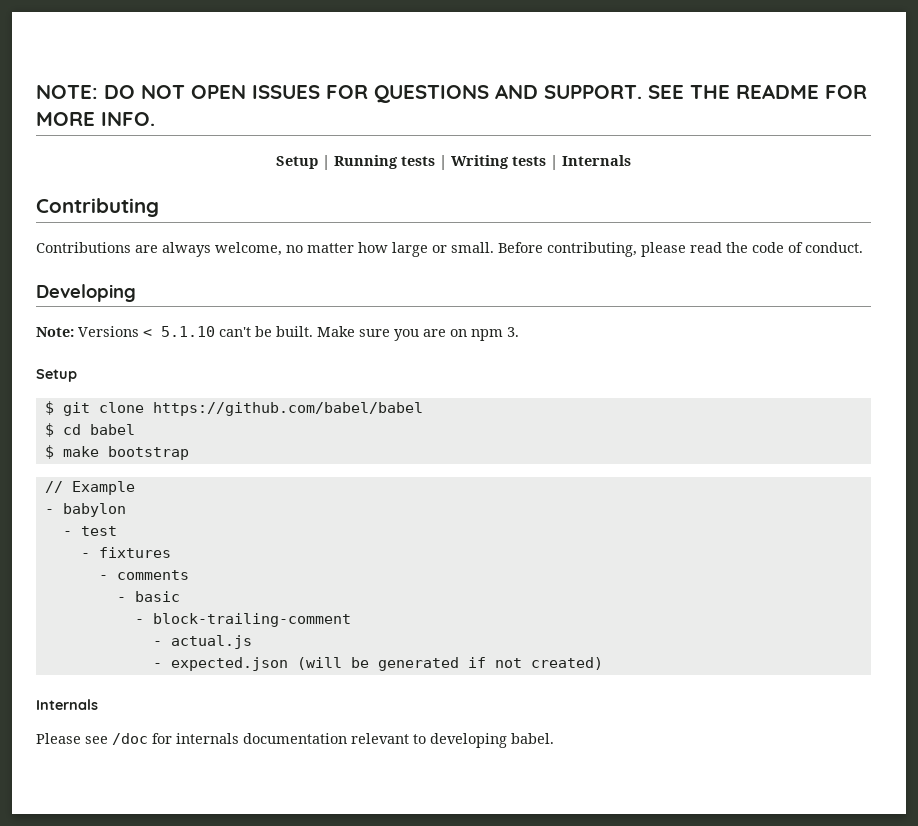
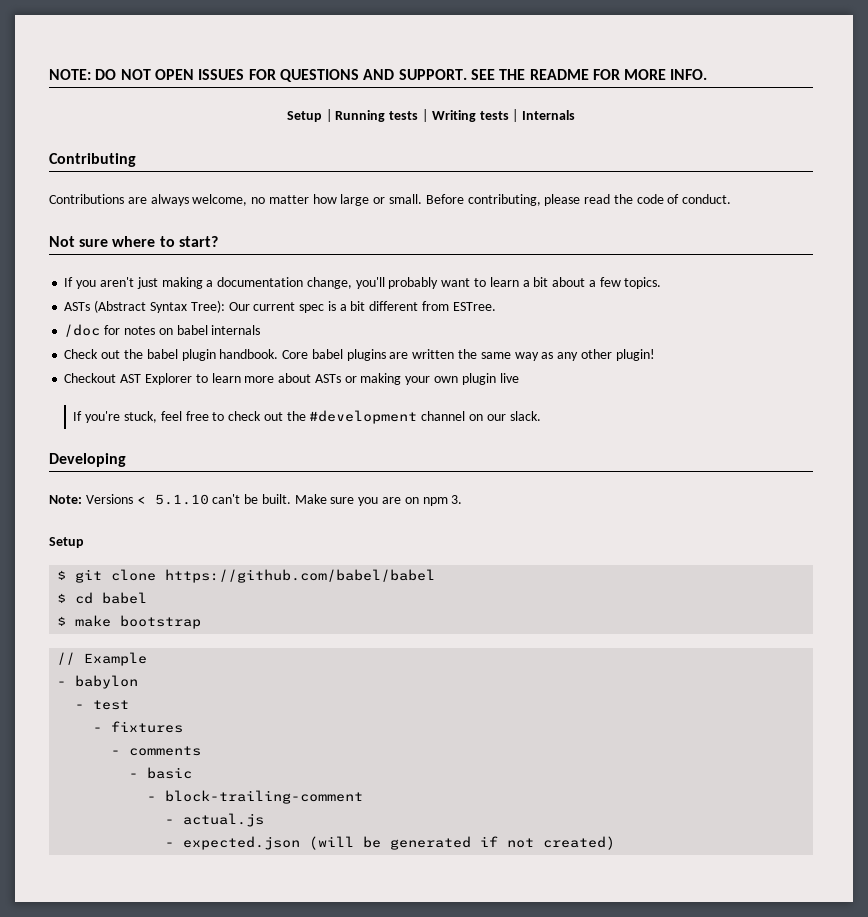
(863, 247) none -> [49,236,218,247] [64,277,662,289] [64,300,496,313] [64,324,261,337] [64,349,655,361] [64,373,519,385] [73,410,541,424] // Not sure where to start? // If you aren't just making a documentation change, you'll probably want to learn a bit about a few topics. // ASTs (Abstract Syntax Tree): Our current spec is a bit different from ESTree. // /doc for notes on babel internals // Check out the babel plugin handbook. Core babel plugins are written the same way as any other plugin! // Checkout AST Explorer to learn more about ASTs or making your own plugin live // If you're stuck, feel free to check out the #development channel on our slack.
[36,699,98,710] [36,733,554,748] // Internals // Please see /doc for internals documentation relevant to developing babel. -> (616, 843) none

